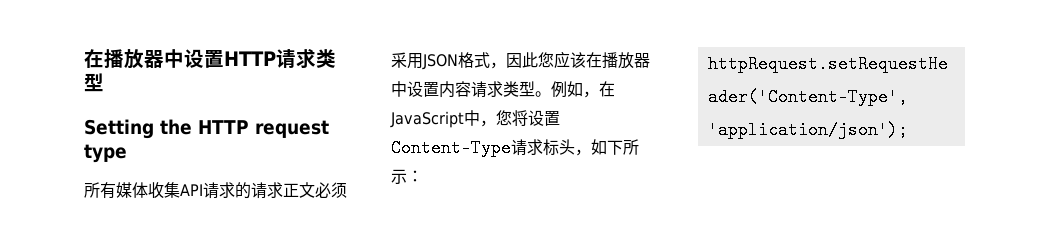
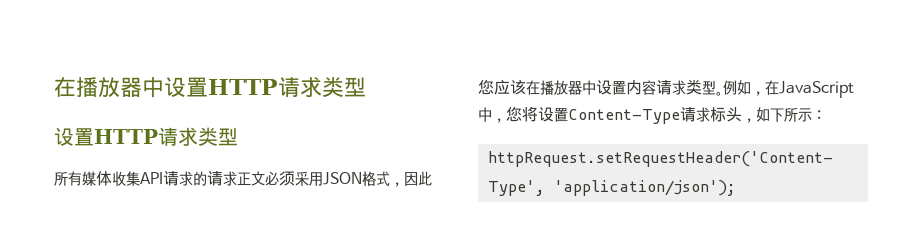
[84,119,329,139] [84,144,127,163] Setting the HTTP request type -> [54,127,238,146] 设置HTTP请求类型

